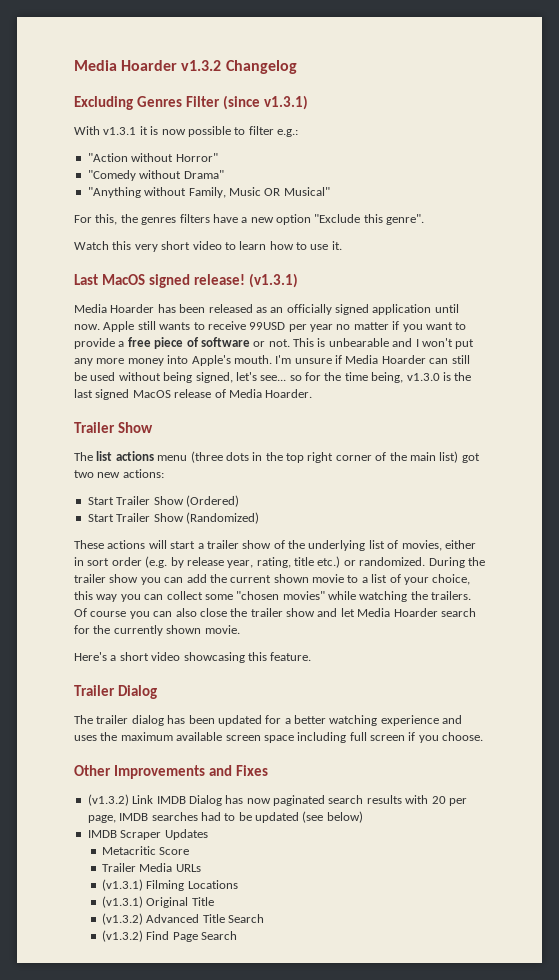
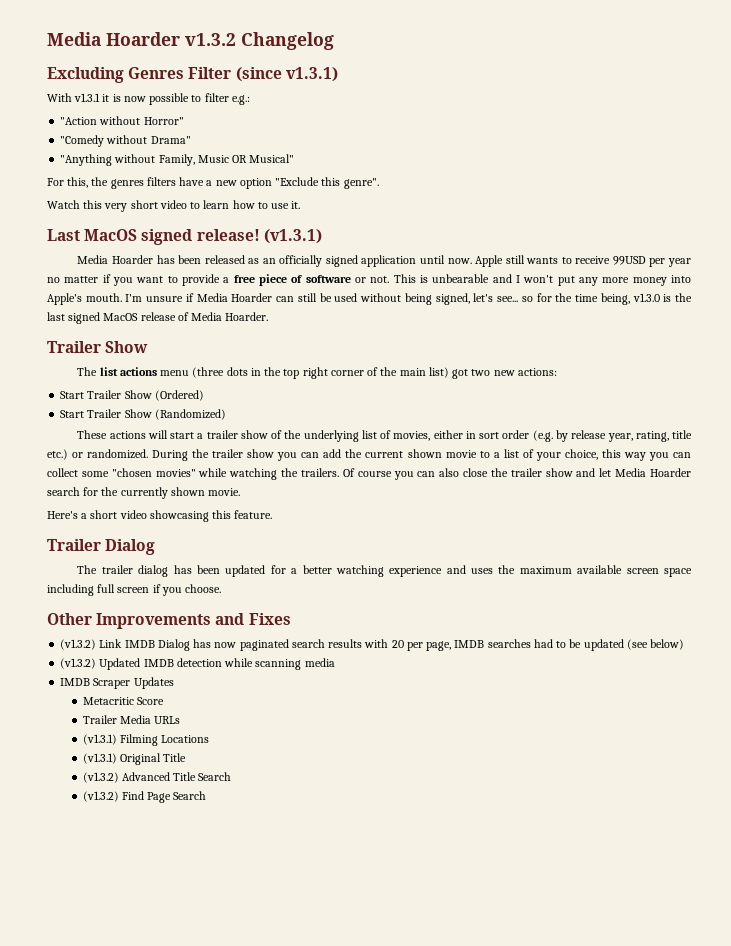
(363, 817) none -> [60,658,335,670] // (v1.3.2) Updated IMDB detection while scanning media

